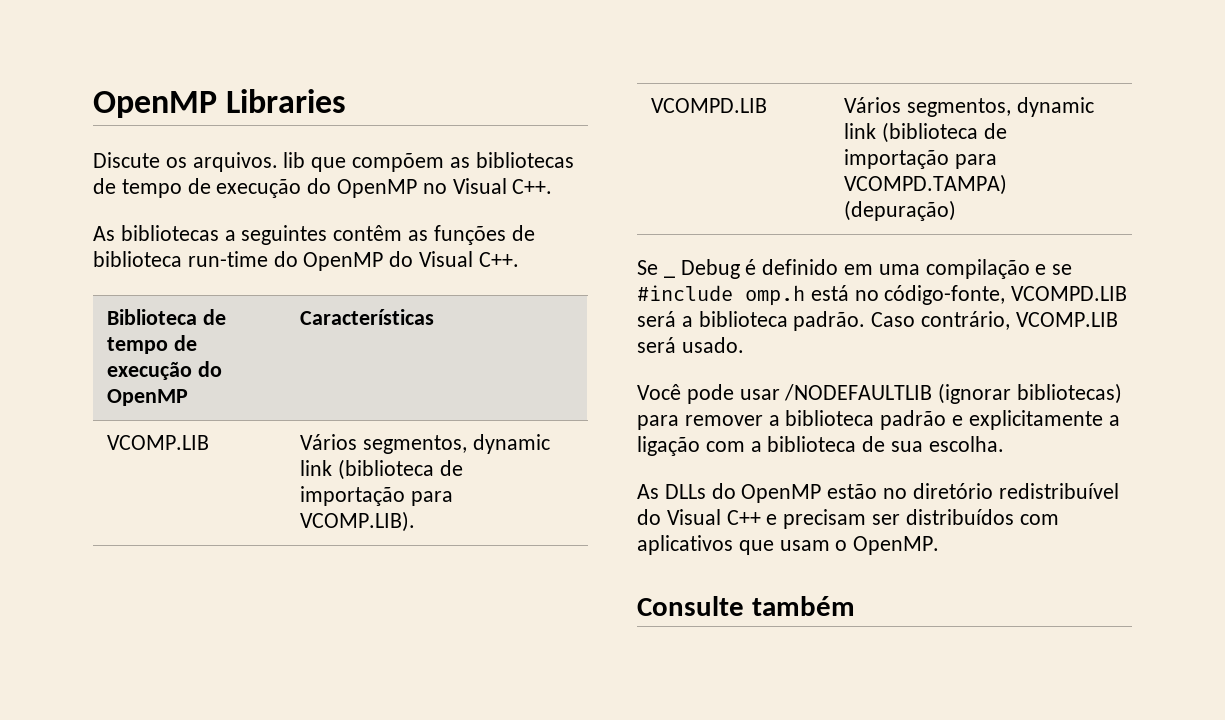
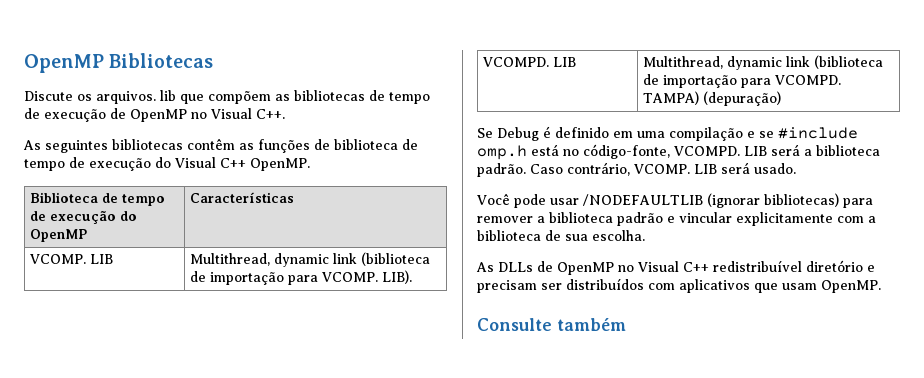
[93,89,347,118] OpenMP Libraries -> [24,53,214,73] OpenMP Bibliotecas
[307,178,332,194] do -> [110,108,126,119] de
[120,225,328,245] bibliotecas a seguintes -> [45,139,183,153] seguintes bibliotecas
[187,251,519,271] run-time do OpenMP do Visual C++. -> [402,139,418,150] [24,157,310,171] de tempo de execução do Visual C++ OpenMP.
[107,435,210,450] [300,434,551,454] [300,459,464,480] [300,486,454,506] [300,511,416,532] [651,98,768,113] [844,97,1095,117] [844,122,1008,143] [844,149,998,169] [844,174,1008,195] VCOMP.LIB | Vários segmentos, dynamic link (biblioteca de importação para VCOMP.LIB). // VCOMPD.LIB | Vários segmentos, dynamic link (biblioteca de importação para VCOMPD.TAMPA) -> [30,254,114,264] [190,252,431,267] [190,270,413,285] [483,57,577,67] [643,55,884,70] [643,74,842,88] [643,91,700,105] VCOMP. LIB | Multithread, dynamic link (biblioteca de importação para VCOMP. LIB). // VCOMPD. LIB | Multithread, dynamic link (biblioteca de importação para VCOMPD. TAMPA)
[663,275,675,278] _ -> (493, 133) none
[1011,286,1128,301] VCOMPD.LIB -> [674,146,767,156] VCOMPD. LIB
[1015,312,1118,327] VCOMP.LIB -> [634,164,717,174] VCOMP. LIB
[968,410,1120,430] [637,436,700,456] explicitamente a ligação -> [679,212,833,226] vincular explicitamente
[711,483,1119,503] [637,509,761,525] do OpenMP estão no diretório redistribuível do Visual C++ -> [537,260,863,275] de OpenMP no Visual C++ redistribuível diretório
[835,540,848,551] o -> (817, 286) none

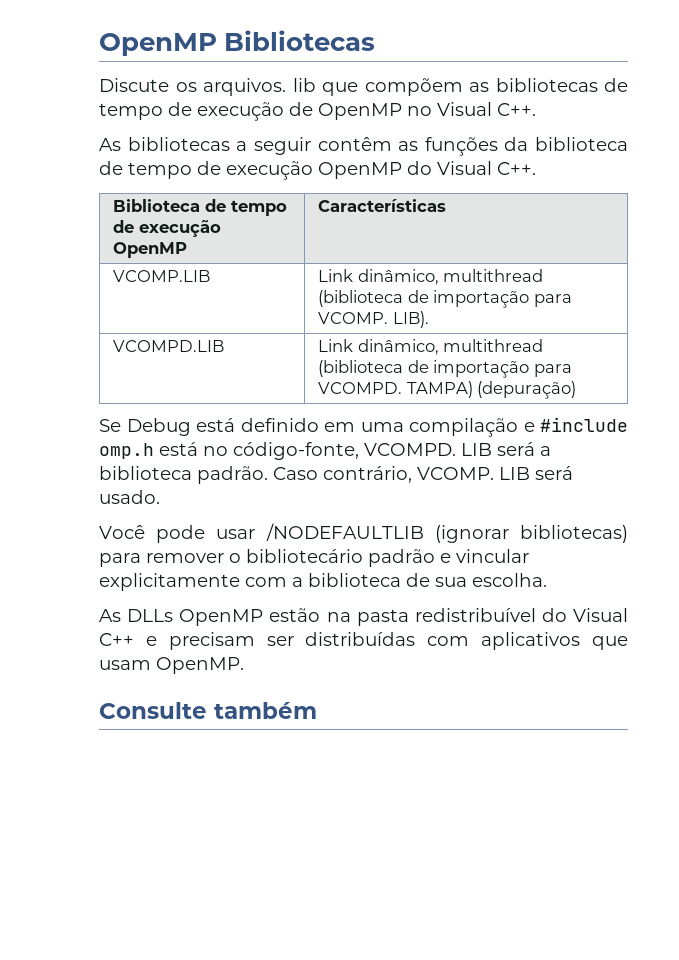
[45,139,183,153] seguintes bibliotecas -> [127,137,311,155] bibliotecas a seguir
[314,139,330,150] de -> [504,137,529,151] da
[155,157,310,171] do Visual C++ OpenMP. -> [318,161,536,179] OpenMP do Visual C++.
[120,211,138,221] do -> (222, 228) none
[30,254,114,264] [190,253,358,267] VCOMP. LIB | Multithread, dynamic link -> [113,270,211,282] [318,269,544,285] VCOMP.LIB | Link dinâmico, multithread
[483,57,577,67] [643,56,811,70] VCOMPD. LIB | Multithread, dynamic link -> [113,340,225,352] [318,339,544,355] VCOMPD.LIB | Link dinâmico, multithread
[543,126,551,138] é -> [196,418,235,432] está
[759,131,774,138] se -> (535, 427) none
[537,212,613,223] a biblioteca -> [229,549,363,563] o bibliotecário
[537,260,863,275] de OpenMP no Visual C++ redistribuível diretório -> [179,608,628,626] [99,633,134,646] OpenMP estão na pasta redistribuível do Visual C++
[566,278,644,290] distribuídos -> [305,632,416,646] distribuídas

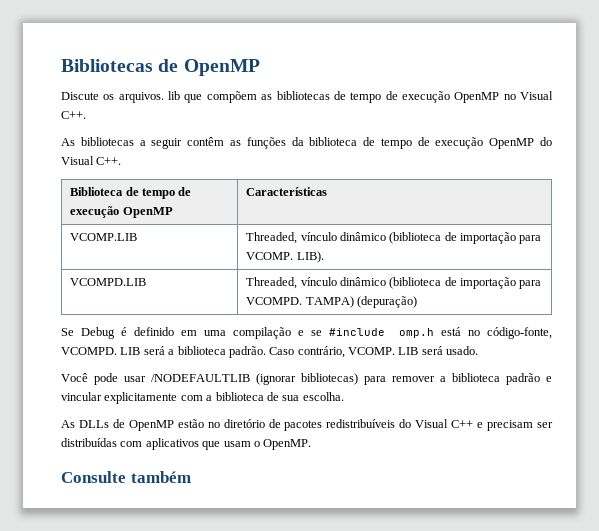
[99,30,376,56] OpenMP Bibliotecas -> [61,59,260,76] Bibliotecas de OpenMP
[289,102,313,116] de -> (450, 97) none
[318,269,544,285] Link dinâmico, multithread -> [246,232,386,244] Threaded, vínculo dinâmico
[318,339,544,355] Link dinâmico, multithread -> [246,277,386,289] Threaded, vínculo dinâmico
[196,418,235,432] está -> [120,327,127,336] é
(535, 427) none -> [310,330,322,336] se
[229,549,363,563] o bibliotecário -> [440,373,500,382] a biblioteca
(174, 615) none -> [112,419,125,428] de
[326,608,536,626] na pasta redistribuível -> [207,419,396,431] no diretório de pacotes redistribuíveis
(151, 665) none -> [253,441,260,447] o

